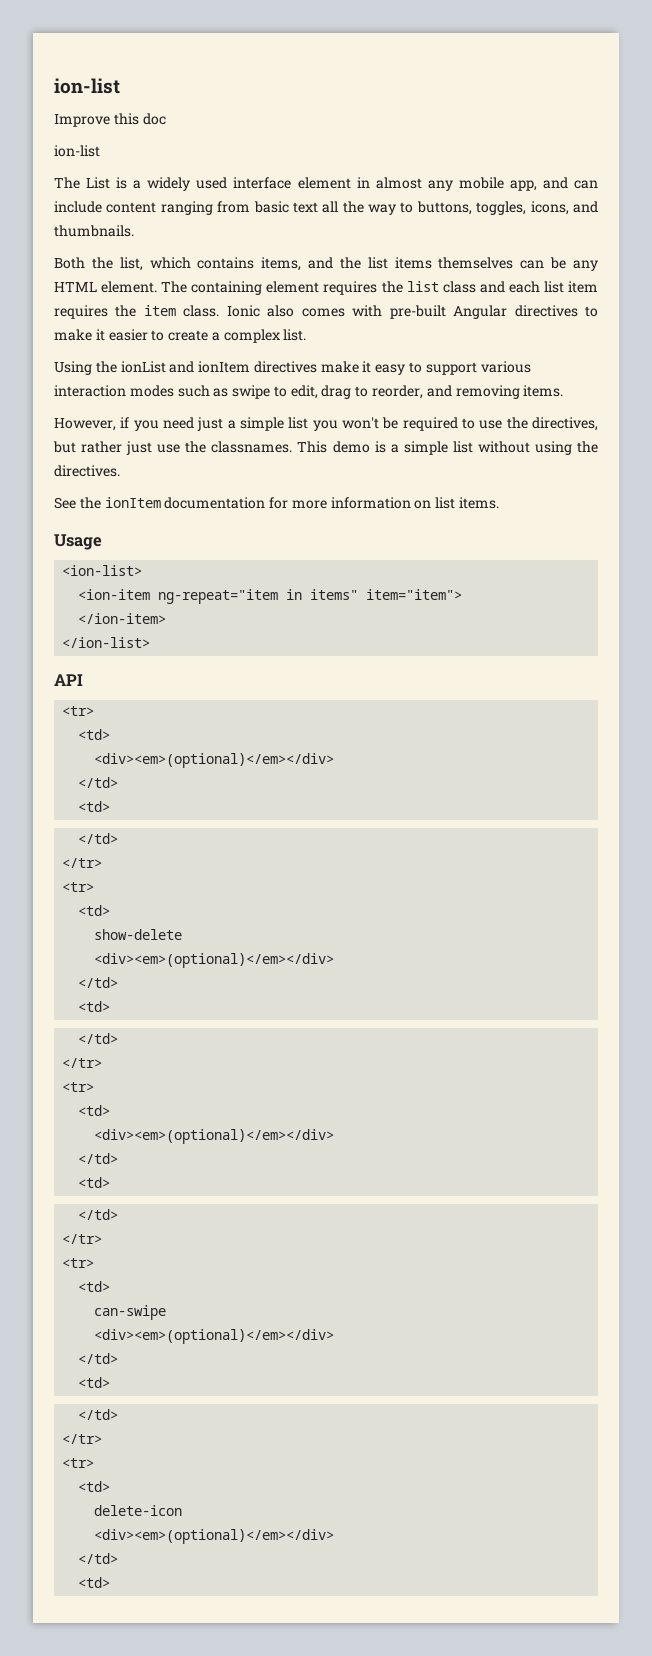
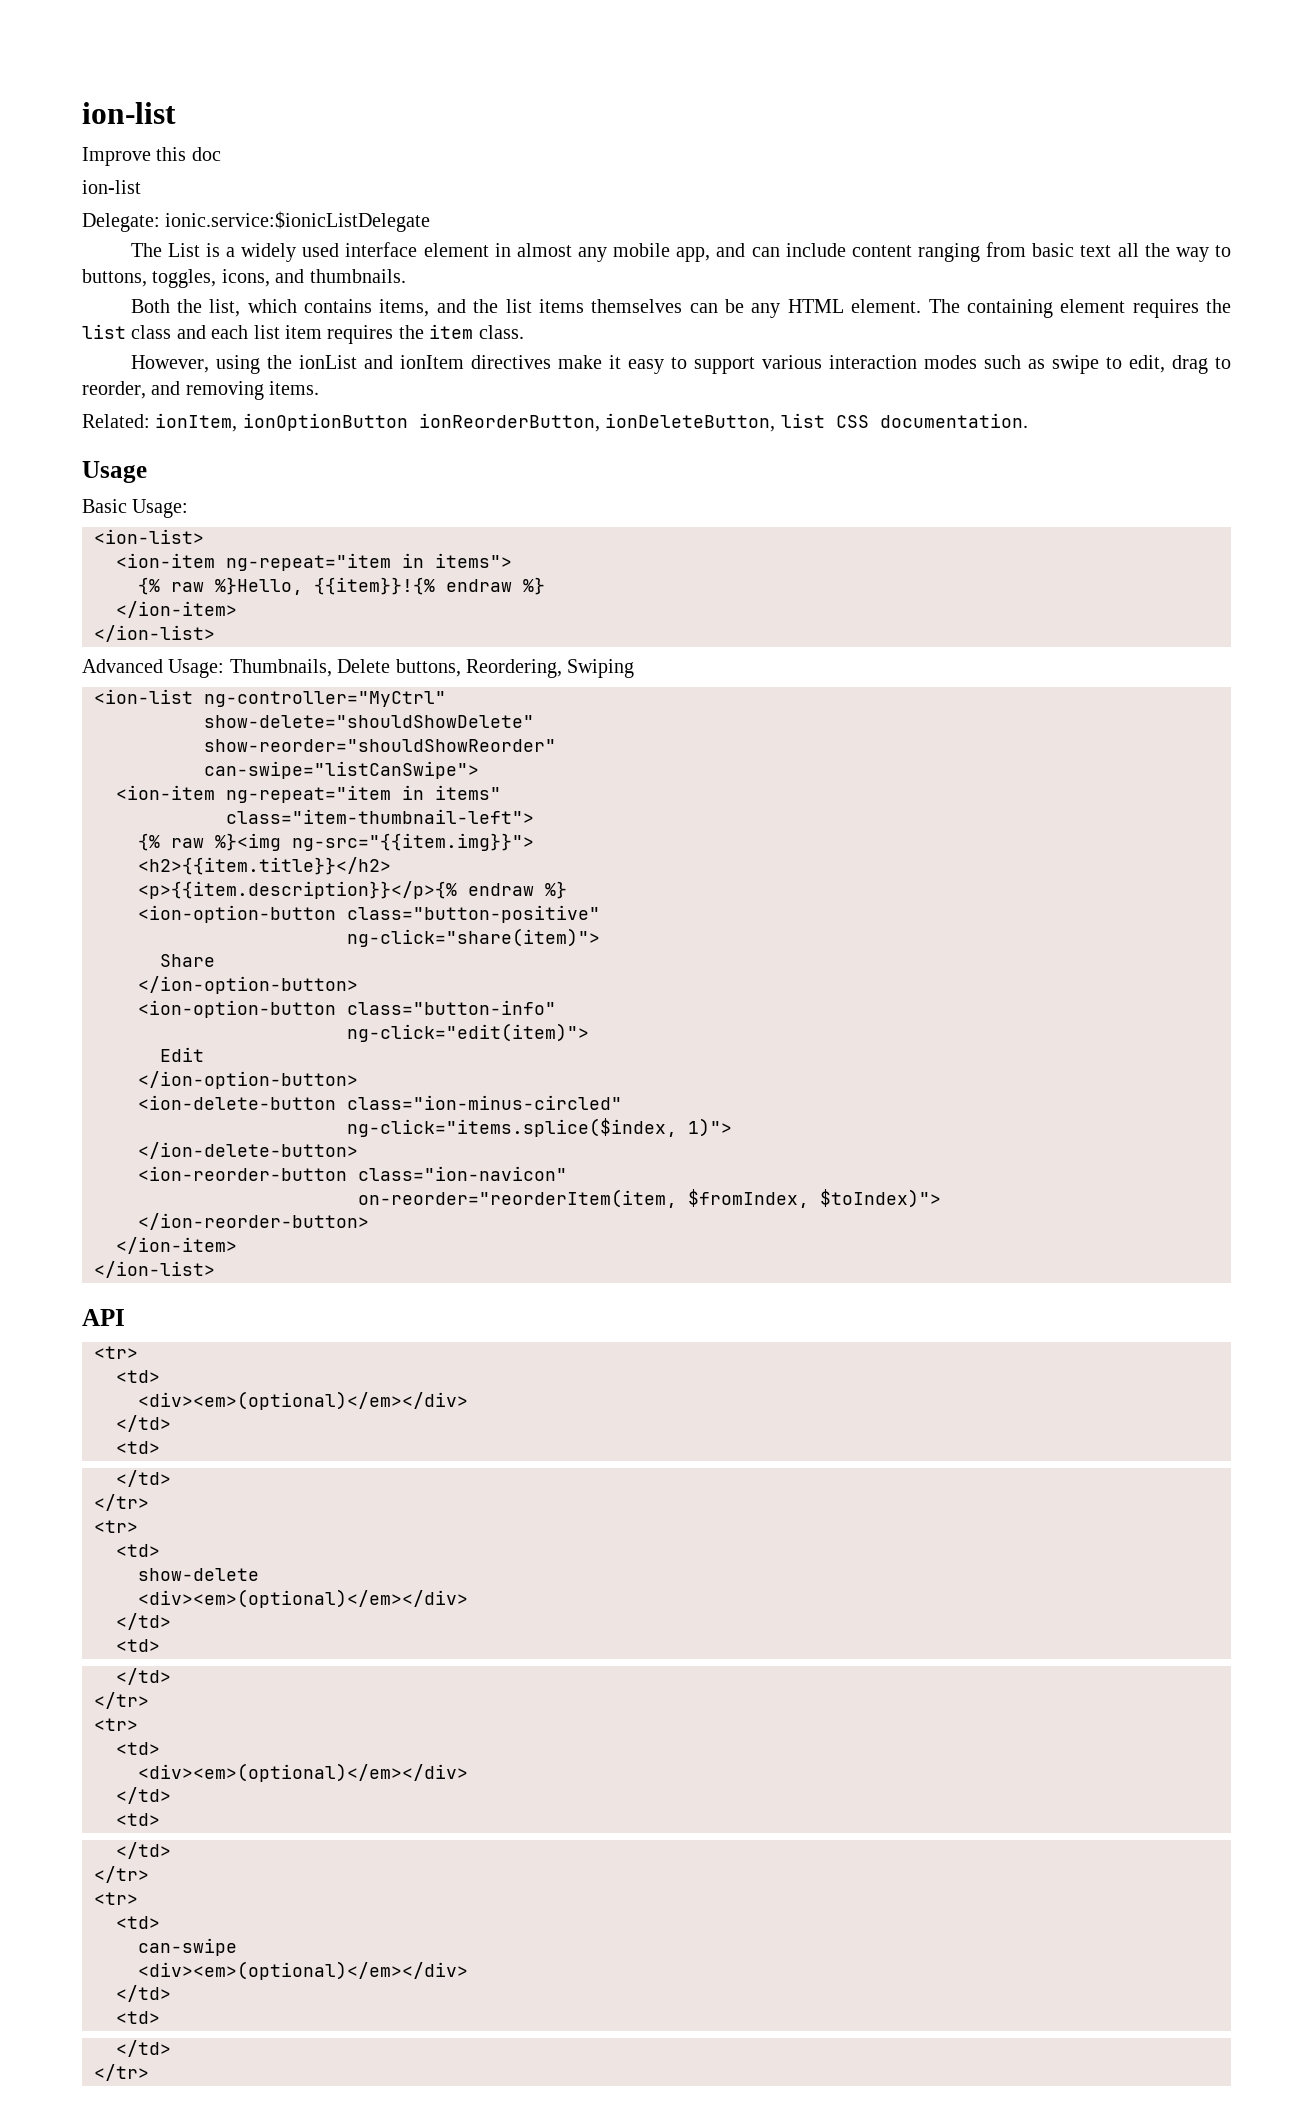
(100, 151) none -> [82,211,431,232] // Delegate: ionic.service:$ionicListDelegate
[226,305,598,319] [54,329,307,343] [54,361,92,375] Ionic also comes with pre-built Angular directives to make it easier to create a complex list. // Using -> [130,355,260,374] // However, using
[54,417,598,431] [53,441,598,455] [54,465,120,477] [54,497,500,509] However, if you need just a simple list you won't be required to use the directives, but rather just use the classnames. This demo is a simple list without using the directives. // See the ionItem documentation for more information on list items. -> [82,413,1028,432] Related: ionItem, ionOptionButton ionReorderButton, ionDeleteButton, list CSS documentation.
(102, 542) none -> [82,499,189,518] // Basic Usage:
[310,589,463,600] items" item="item"> -> [435,553,512,568] [138,577,545,595] [116,601,237,618] [94,625,215,642] [82,659,635,678] [94,689,446,707] [204,715,534,728] [204,739,556,752] [204,761,479,779] [116,785,501,803] [226,809,534,824] [138,833,534,851] [138,857,391,875] [138,881,567,899] [138,905,600,923] [347,928,600,947] [160,954,215,967] [138,976,358,994] [138,1000,556,1018] [347,1023,589,1042] [160,1047,204,1062] [138,1071,358,1089] [138,1095,622,1110] [347,1118,732,1137] [138,1142,358,1159] [138,1166,567,1181] [358,1189,941,1208] [138,1213,369,1230] items"> // {% raw %}Hello, {{item}}!{% endraw %} // </ion-item> // </ion-list> // Advanced Usage: Thumbnails, Delete buttons, Reordering, Swiping // <ion-list ng-controller="MyCtrl" // show-delete="shouldShowDelete" // show-reorder="shouldShowReorder" // can-swipe="listCanSwipe"> // <ion-item ng-repeat="item in items" // class="item-thumbnail-left"> // {% raw %}<img ng-src="{{item.img}}"> // <h2>{{item.title}}</h2> // <p>{{item.description}}</p>{% endraw %} // <ion-option-button class="button-positive" // ng-click="share(item)"> // Share // </ion-option-button> // <ion-option-button class="button-info" // ng-click="edit(item)"> // Edit // </ion-option-button> // <ion-delete-button class="ion-minus-circled" // ng-click="items.splice($index, 1)"> // </ion-delete-button> // <ion-reorder-button class="ion-navicon" // on-reorder="reorderItem(item, $fromIndex, $toIndex)"> // </ion-reorder-button>
[62,1458,95,1468] [78,1481,111,1492] [94,1505,183,1516] [94,1529,335,1544] [78,1553,119,1564] [78,1577,111,1588] // <tr> // <td> // delete-icon // <div><em>(optional)</em></div> // </td> // <td> -> (149, 2072) none

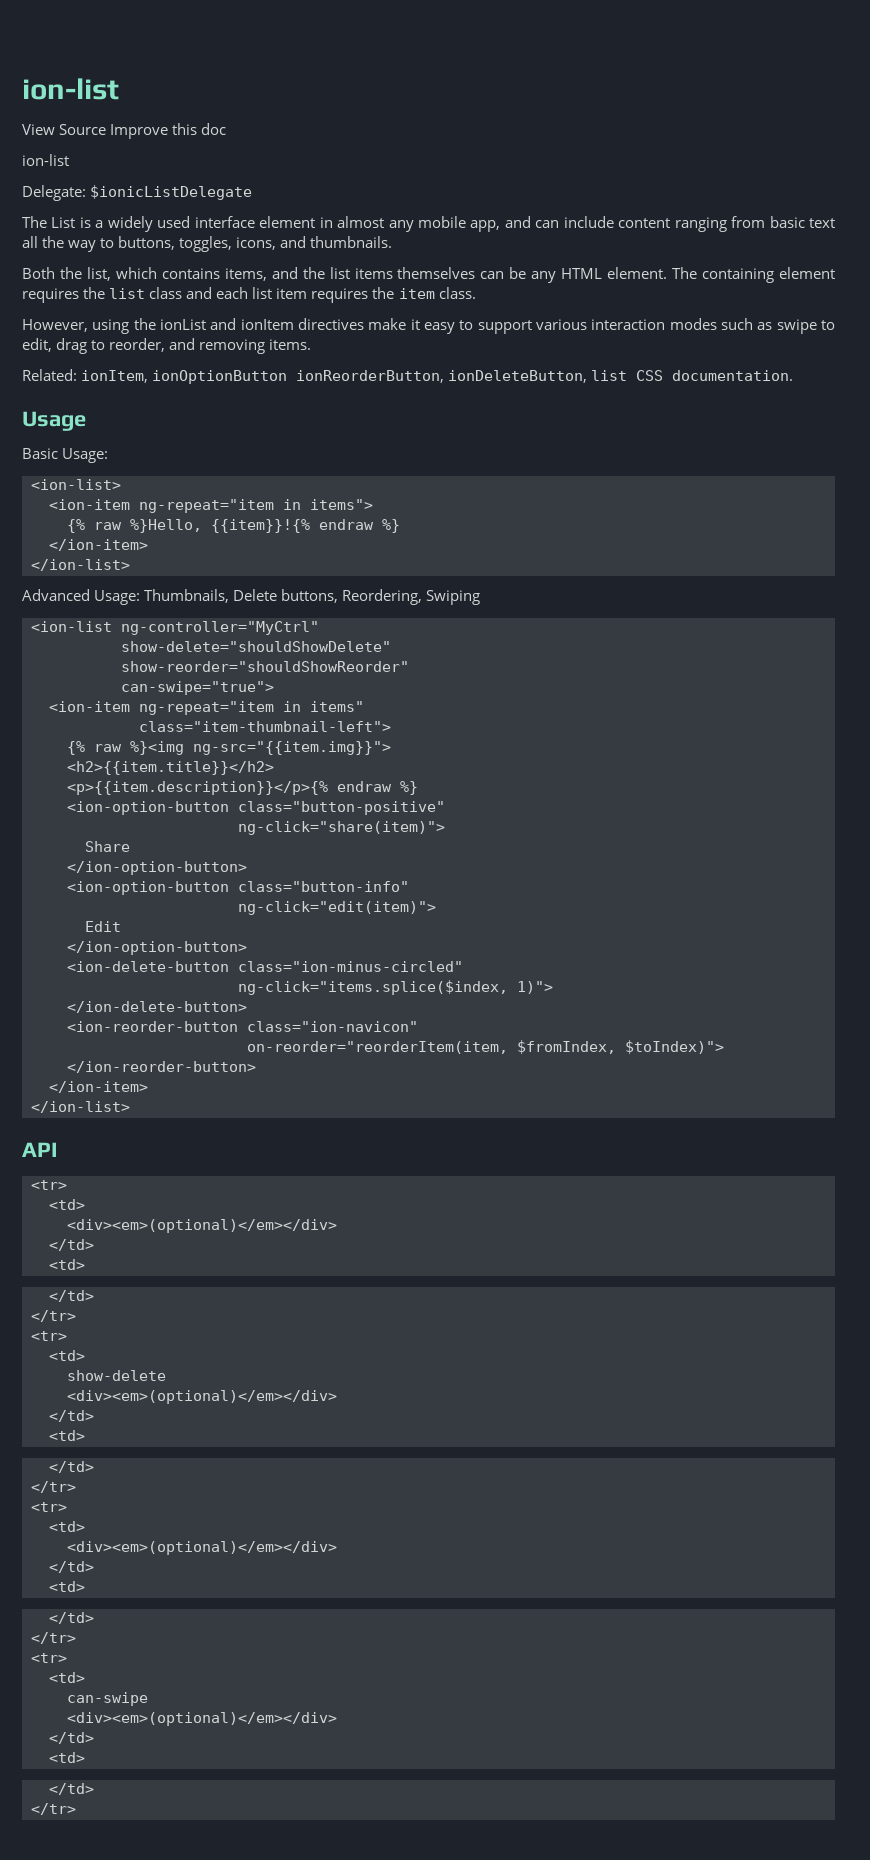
[82,102,176,124] ion-list // -> [22,78,119,100] [22,124,107,135] ion-list // View Source
[165,211,431,232] ionic.service:$ionicListDelegate -> [90,185,253,200] $ionicListDelegate
[204,761,479,779] can-swipe="listCanSwipe"> -> [121,681,274,695] can-swipe="true">

